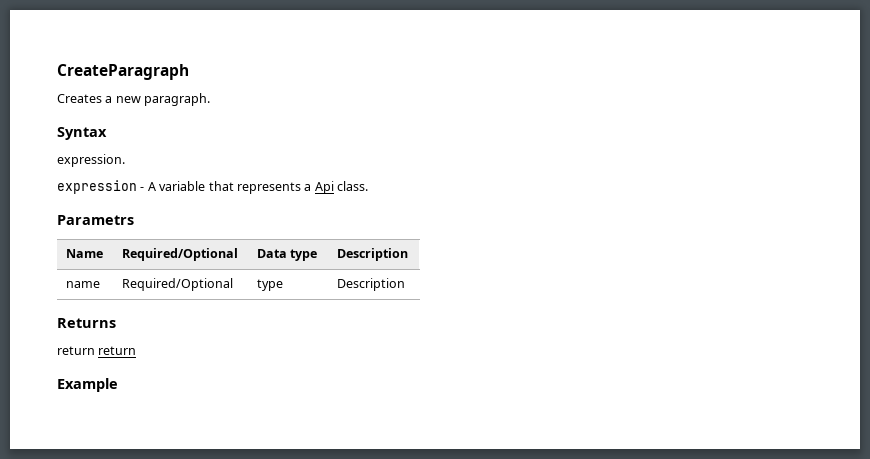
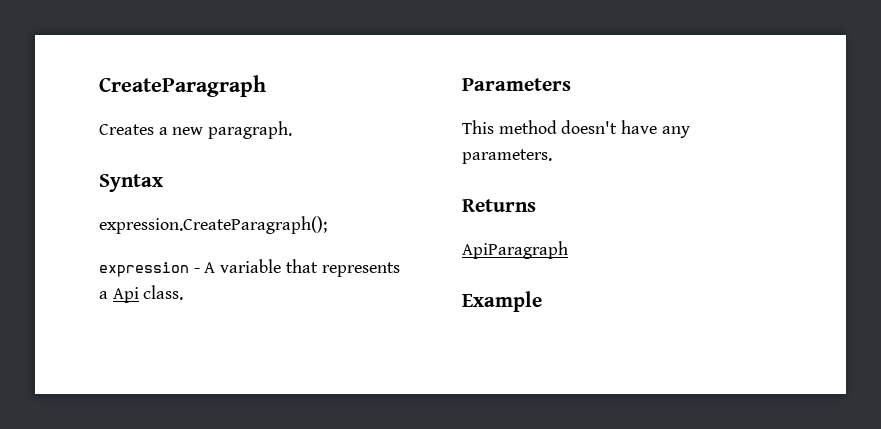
[57,154,125,167] expression. -> [99,216,327,234] expression.CreateParagraph();
[57,215,134,225] [66,249,104,258] [122,248,239,261] [257,249,318,261] [337,248,409,261] [66,281,101,288] [122,278,234,291] [257,279,284,291] [337,278,406,291] Parametrs // Name | Required/Optional | Data type | Description // name | Required/Optional | type | Description -> [462,78,571,91] [462,120,690,138] [462,149,552,164] Parameters // This method doesn't have any parameters.
[57,346,137,355] return return -> [462,241,568,259] ApiParagraph

